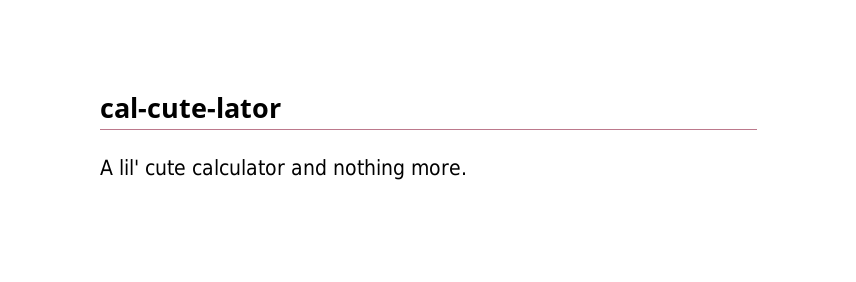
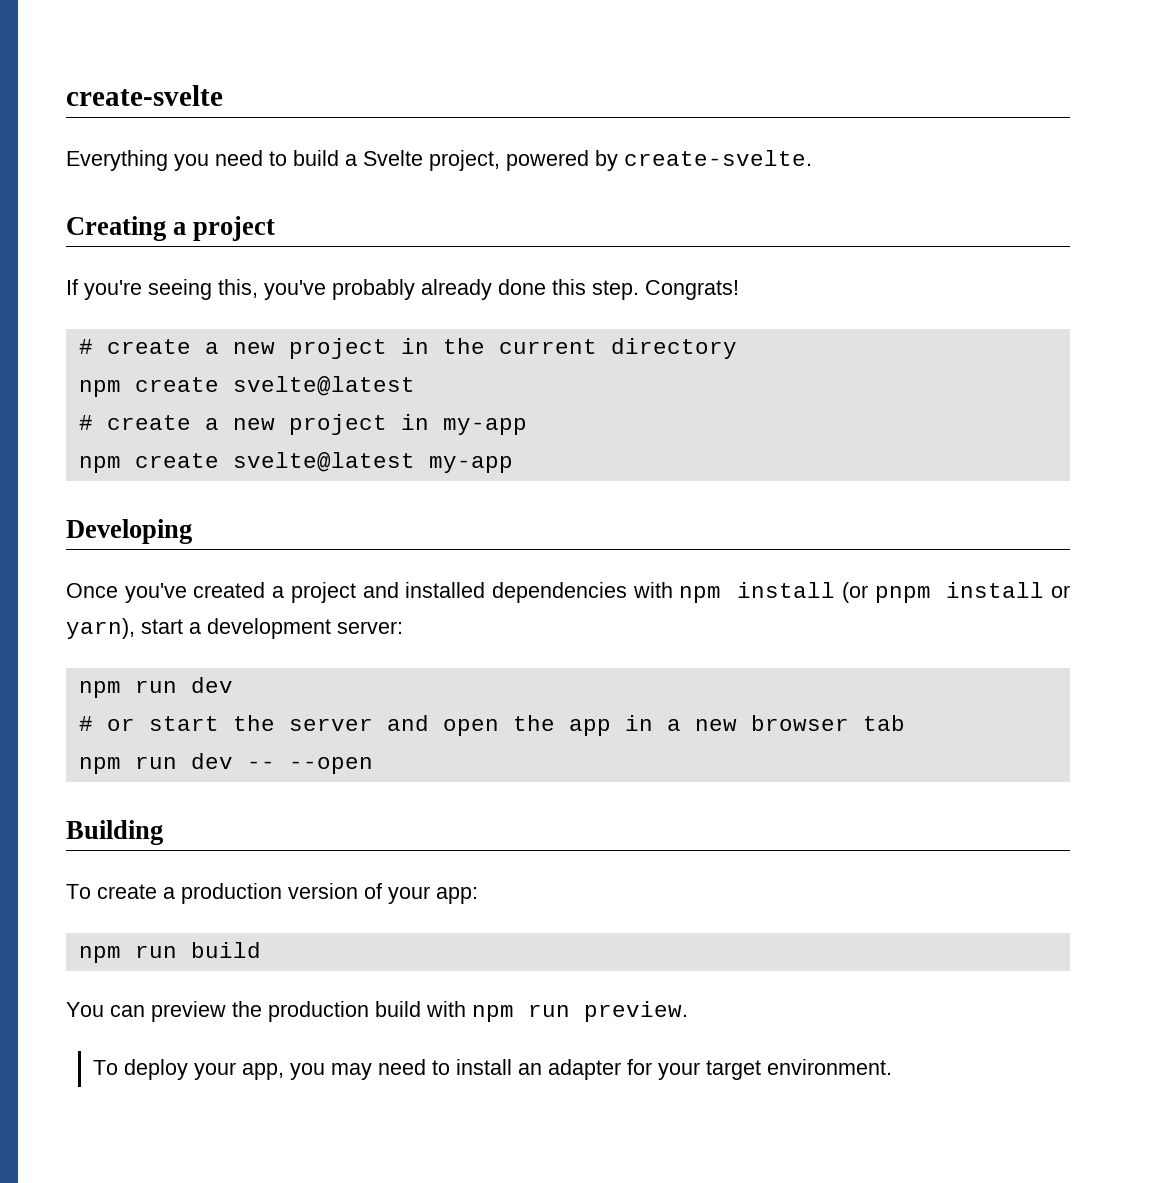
[100,97,281,118] [100,159,467,180] cal-cute-lator // A lil' cute calculator and nothing more. -> [66,85,223,106] [66,150,812,171] [66,216,276,241] [66,279,739,300] [78,338,737,359] [78,376,415,397] [78,414,527,435] [78,452,513,473] [66,519,192,544] [66,582,1070,603] [66,618,403,639] [78,677,233,698] [78,715,905,736] [78,753,373,774] [66,820,163,845] [66,883,478,904] [78,942,261,963] [66,1001,688,1022] [92,1059,892,1080] create-svelte // Everything you need to build a Svelte project, powered by create-svelte. // Creating a project // If you're seeing this, you've probably already done this step. Congrats! // # create a new project in the current directory // npm create svelte@latest // # create a new project in my-app // npm create svelte@latest my-app // Developing // Once you've created a project and installed dependencies with npm install (or pnpm install or yarn), start a development server: // npm run dev // # or start the server and open the app in a new browser tab // npm run dev -- --open // Building // To create a production version of your app: // npm run build // You can preview the production build with npm run preview. // To deploy your app, you may need to install an adapter for your target environment.

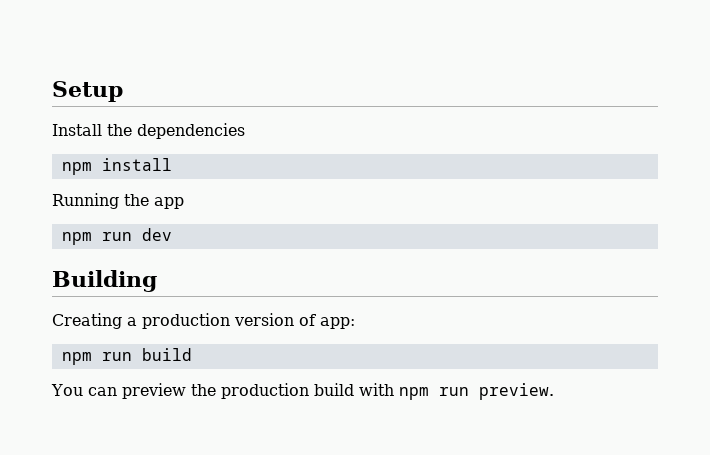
[66,85,223,106] [66,150,812,171] [66,216,276,241] [66,279,739,300] [78,338,737,359] [78,376,415,397] [78,414,527,435] [78,452,513,473] [66,519,192,544] [66,582,1070,603] [66,618,403,639] [78,677,233,698] [78,715,905,736] [78,753,373,774] create-svelte // Everything you need to build a Svelte project, powered by create-svelte. // Creating a project // If you're seeing this, you've probably already done this step. Congrats! // # create a new project in the current directory // npm create svelte@latest // # create a new project in my-app // npm create svelte@latest my-app // Developing // Once you've created a project and installed dependencies with npm install (or pnpm install or yarn), start a development server: // npm run dev // # or start the server and open the app in a new browser tab // npm run dev -- --open -> [52,81,123,102] [52,123,245,139] [61,158,172,175] [52,193,184,209] [61,228,172,245] Setup // Install the dependencies // npm install // Running the app // npm run dev
[66,884,157,899] To create -> [52,313,122,329] Creating
[388,886,430,904] your -> (316, 320) none
[92,1059,892,1080] // To deploy your app, you may need to install an adapter for your target environment. -> (554, 391) none

